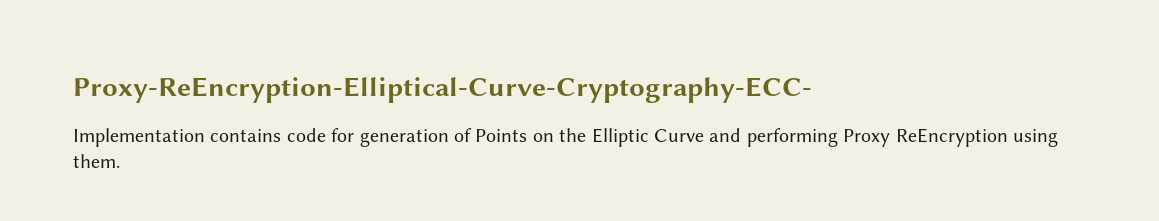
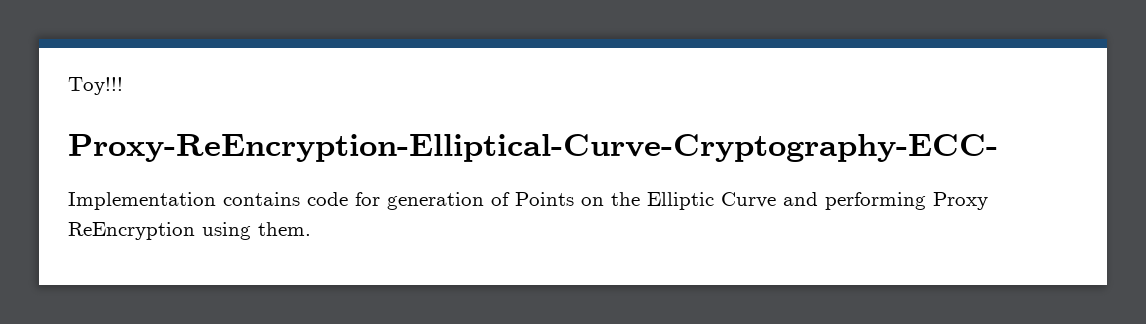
(73, 90) none -> [68,77,123,95] Toy!!! //

